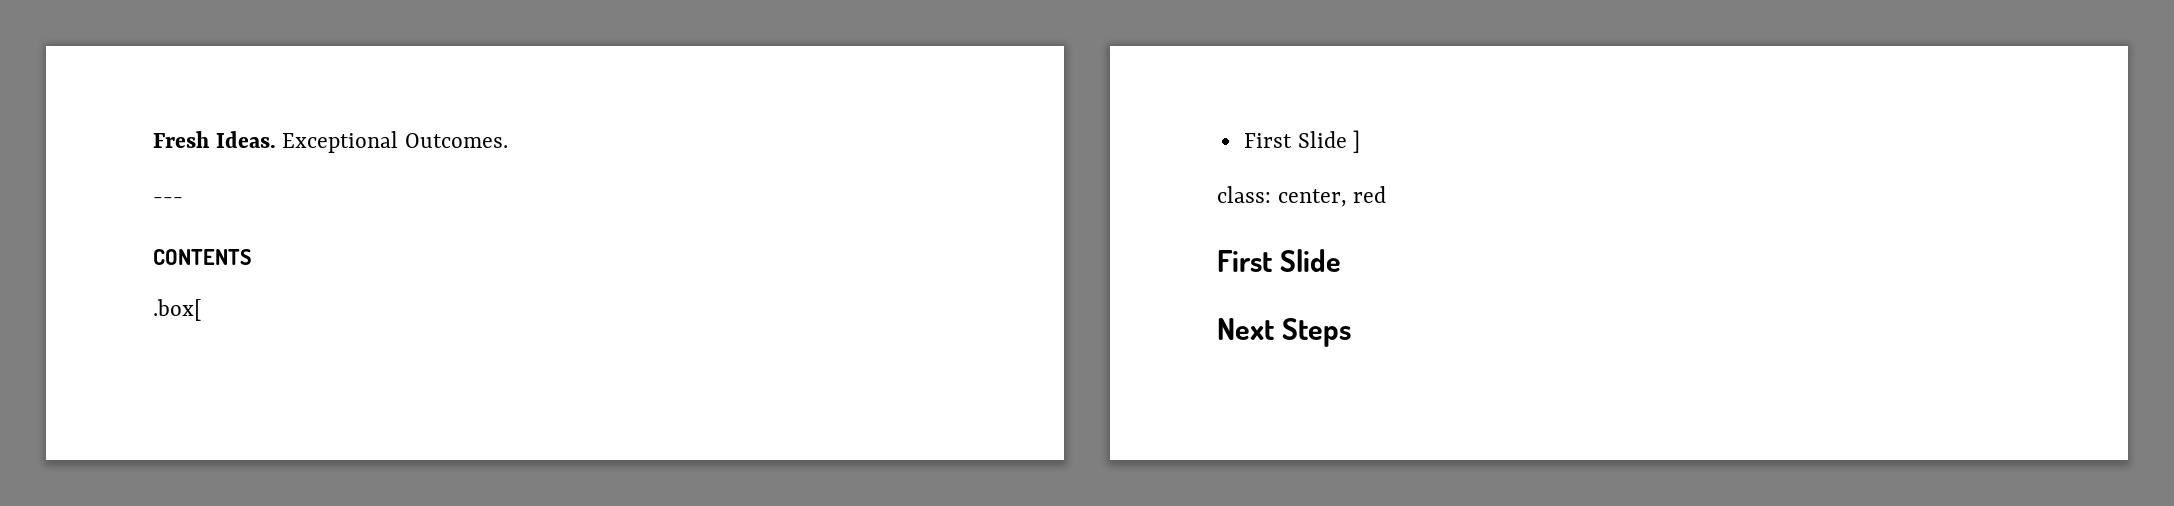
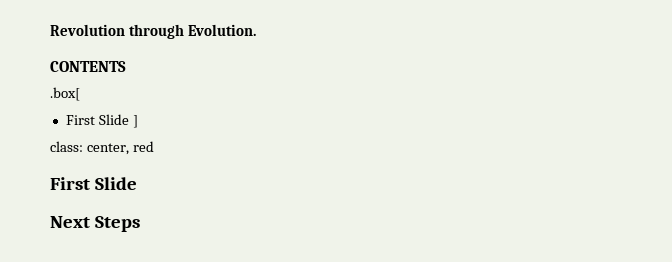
[153,131,508,153] [153,197,183,203] Fresh Ideas. Exceptional Outcomes. // --- -> [50,24,256,39] Revolution through Evolution.

